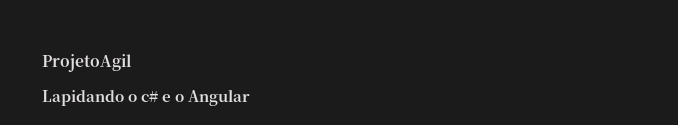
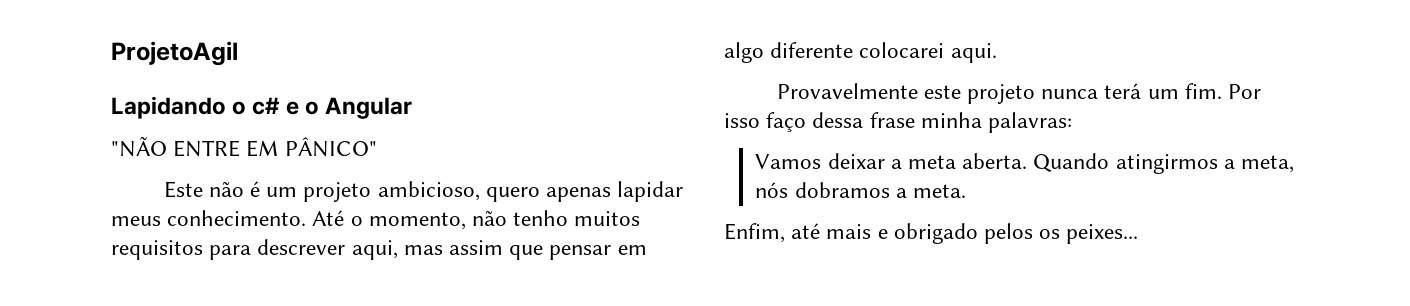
(251, 97) none -> [111,136,377,157] [163,181,684,202] [111,210,641,230] [111,239,647,260] [724,42,997,63] [776,83,1262,104] [724,112,1073,133] [755,153,1295,174] [755,182,966,198] [724,223,1139,244] // "NÃO ENTRE EM PÂNICO" // Este não é um projeto ambicioso, quero apenas lapidar meus conhecimento. Até o momento, não tenho muitos requisitos para descrever aqui, mas assim que pensar em algo diferente colocarei aqui. // Provavelmente este projeto nunca terá um fim. Por isso faço dessa frase minha palavras: // Vamos deixar a meta aberta. Quando atingirmos a meta, nós dobramos a meta. // Enfim, até mais e obrigado pelos os peixes...

